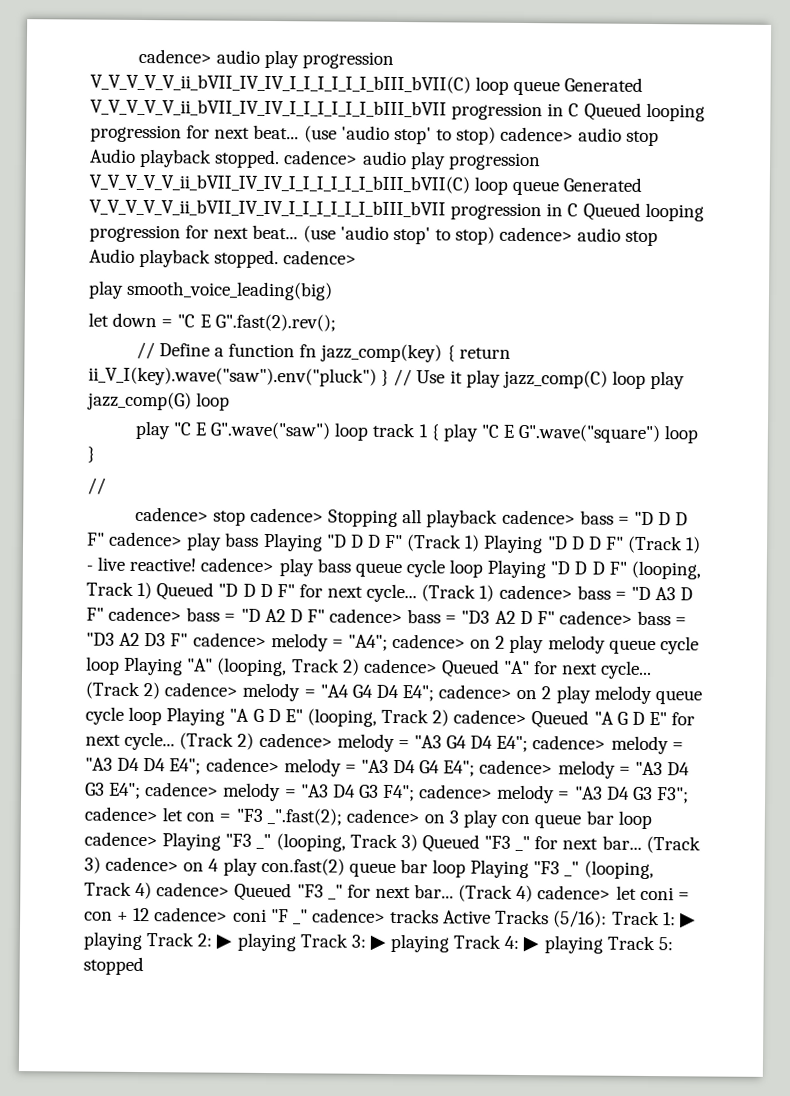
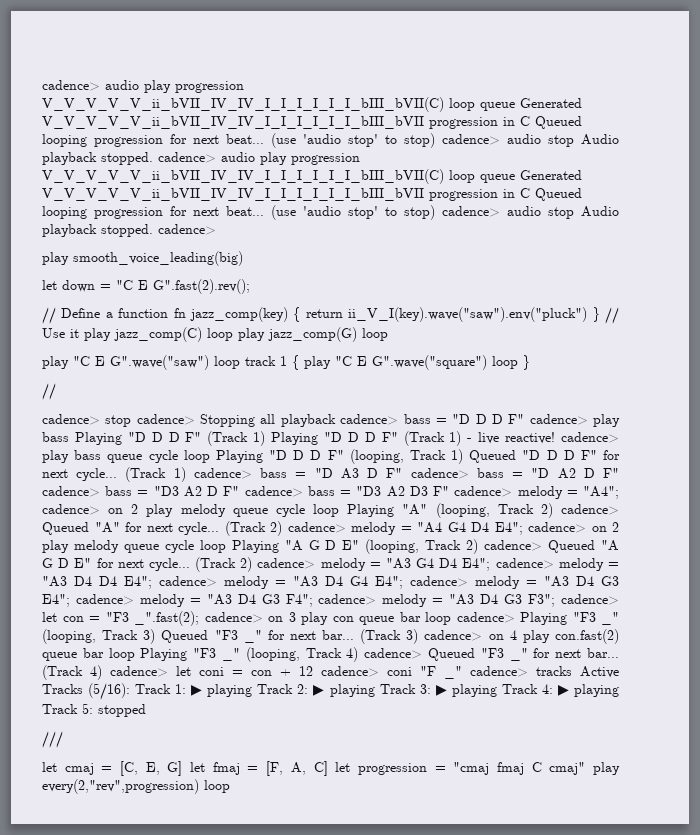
(144, 966) none -> [42,731,63,748] [42,761,620,776] [42,779,230,794] // /// // let cmaj = [C, E, G] let fmaj = [F, A, C] let progression = "cmaj fmaj C cmaj" play every(2,"rev",progression) loop

